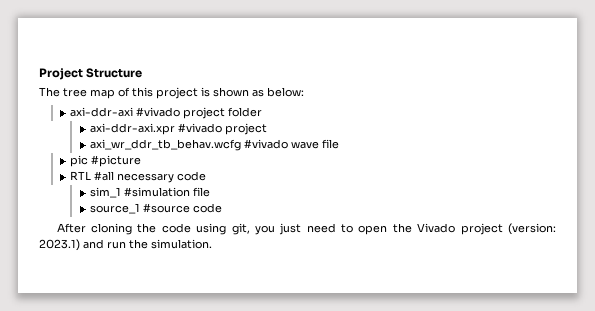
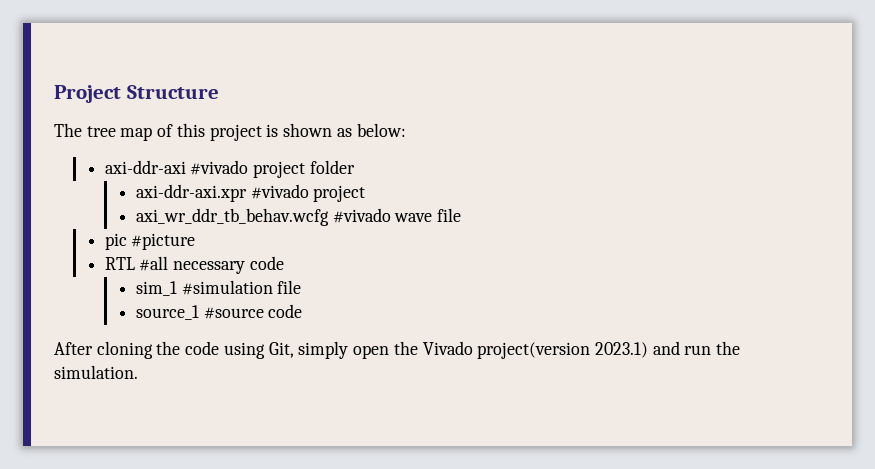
[231,223,354,235] git, you just need to -> [268,341,349,359] Git, simply
[460,223,556,235] project (version: -> [477,342,591,359] project(version

